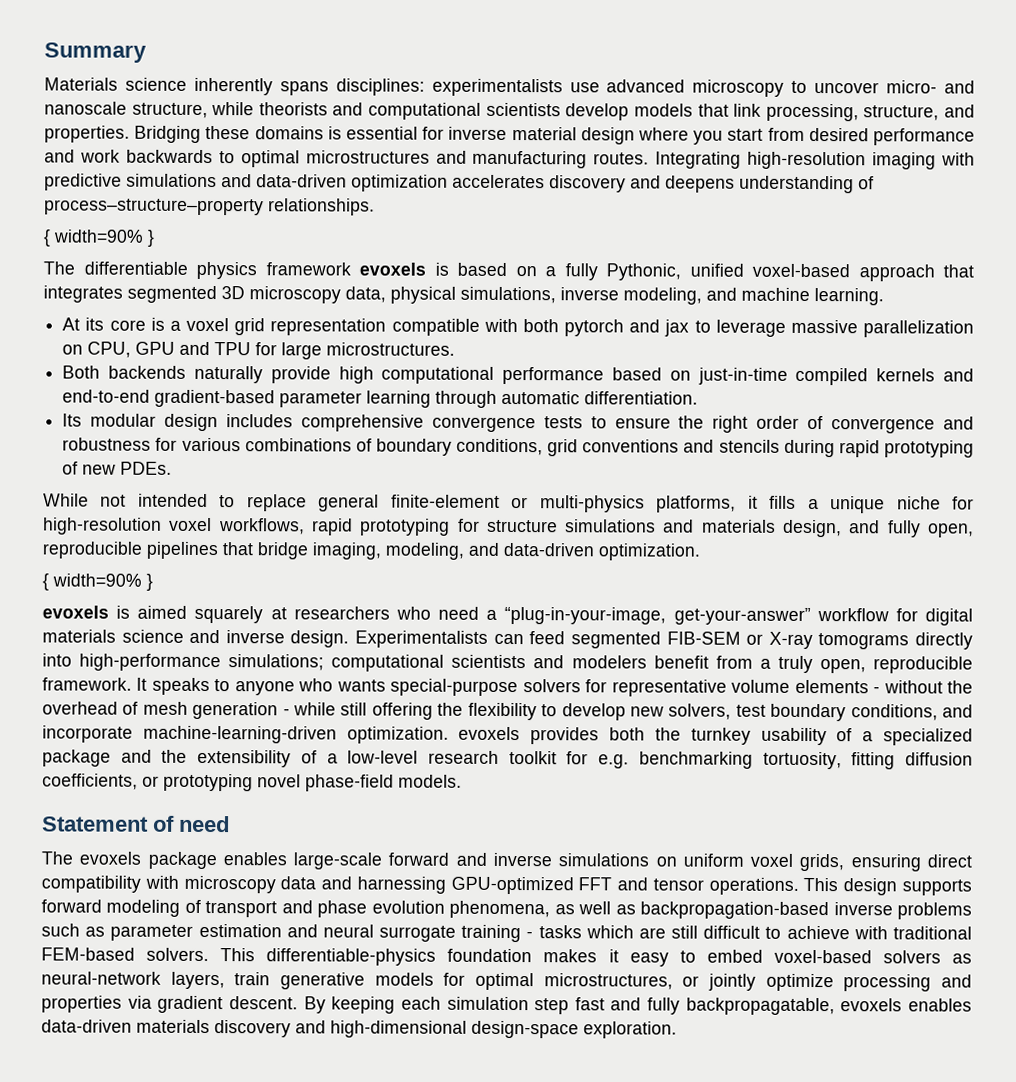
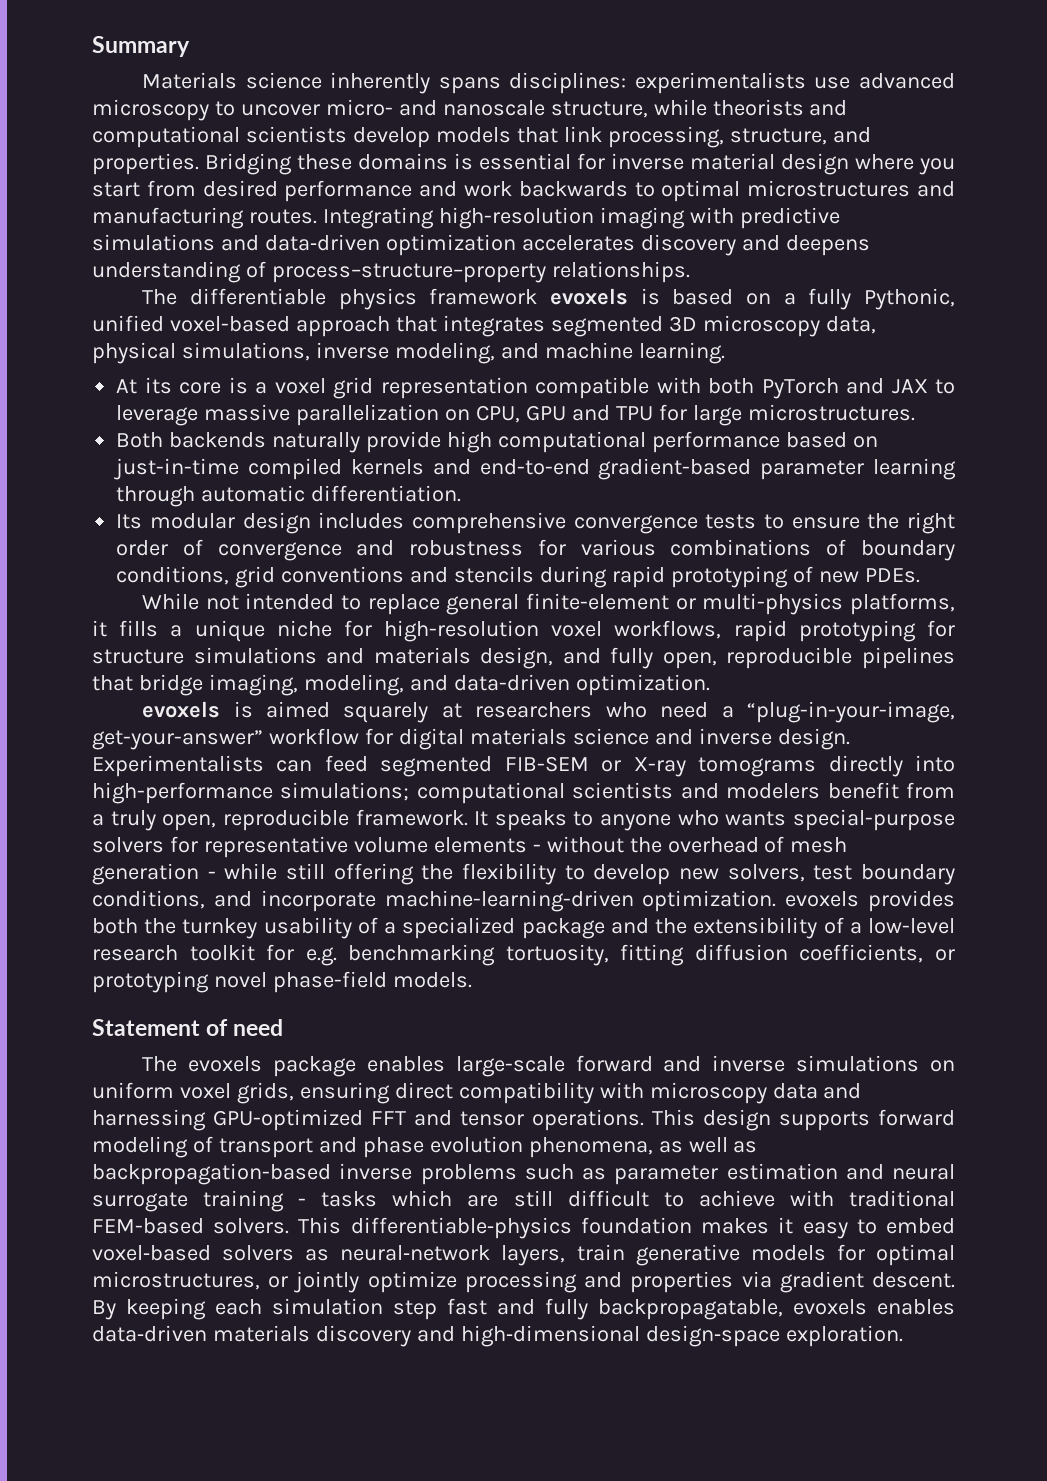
[43,229,155,247] // { width=90% } -> (690, 272) none
[564,319,690,337] pytorch and jax -> [761,378,928,399] PyTorch and JAX
[42,573,153,591] // { width=90% } -> (710, 685) none

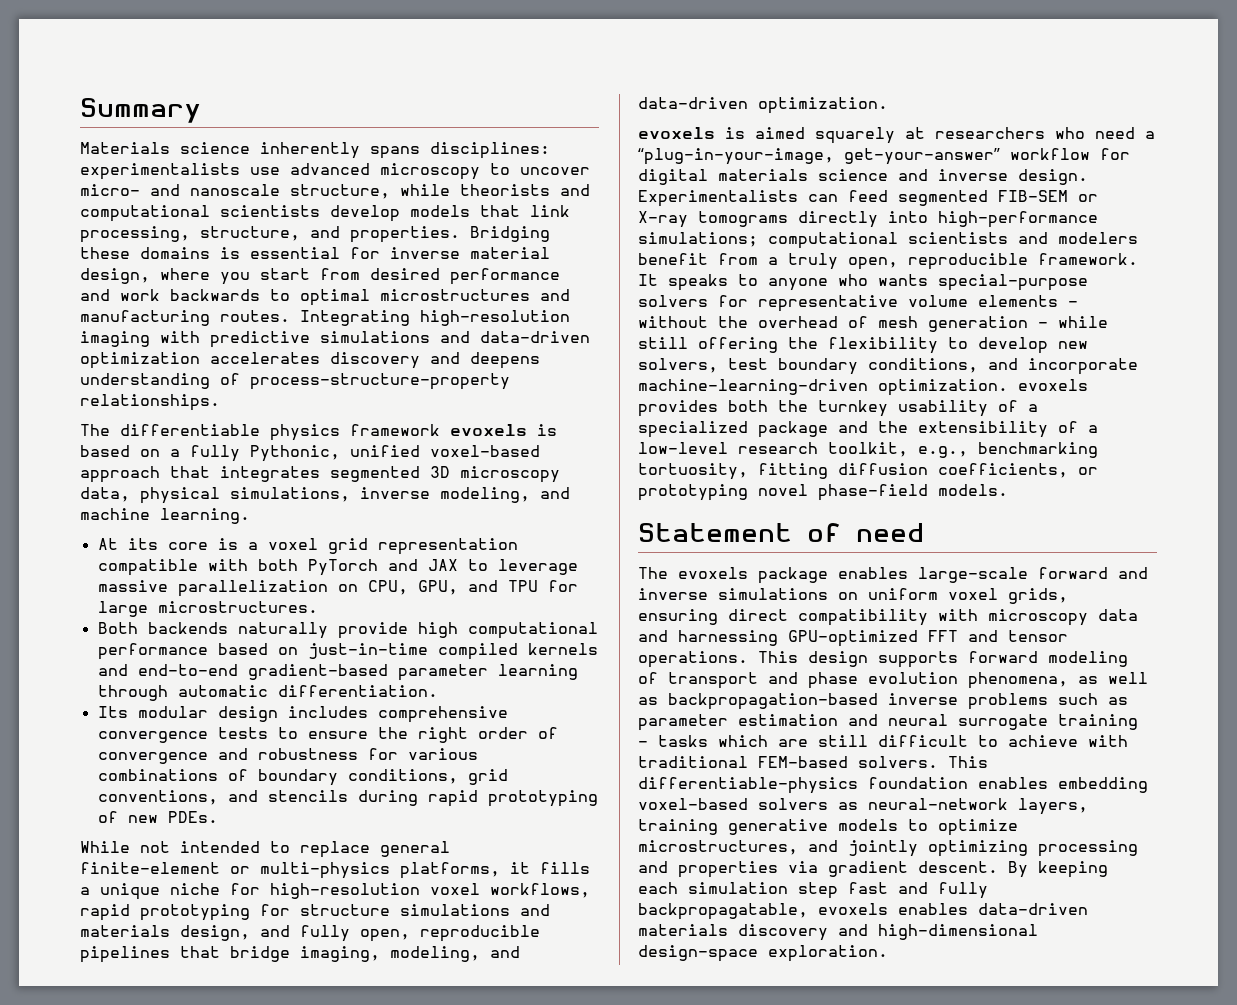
[781,153,849,175] design -> [80,268,150,284] design,
[525,405,566,421] GPU -> [417,580,458,595] GPU,
[281,566,405,583] conventions -> [97,790,218,805] conventions,
[189,944,337,966] toolkit for e.g. -> [828,442,968,458] toolkit, e.g.,
[701,1217,955,1239] makes it easy to embed -> [978,777,1148,793] enables embedding
[576,1244,625,1261] train -> [638,819,718,835] training
[836,1244,955,1266] [92,1271,457,1293] for optimal microstructures, or jointly optimize -> [908,819,1018,836] [638,840,1028,857] to optimize microstructures, and jointly optimizing

